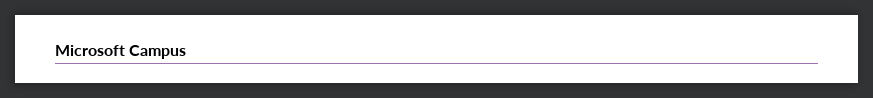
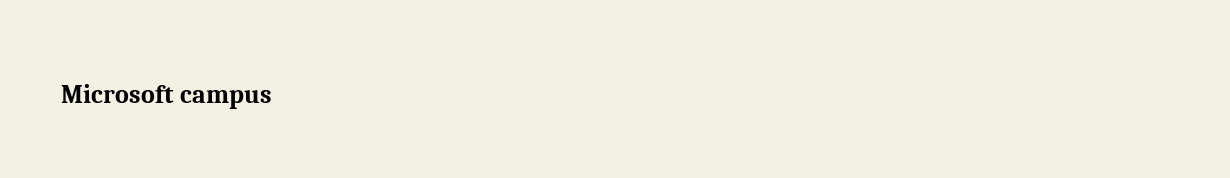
[129,45,187,59] Campus -> [180,90,273,109] campus

